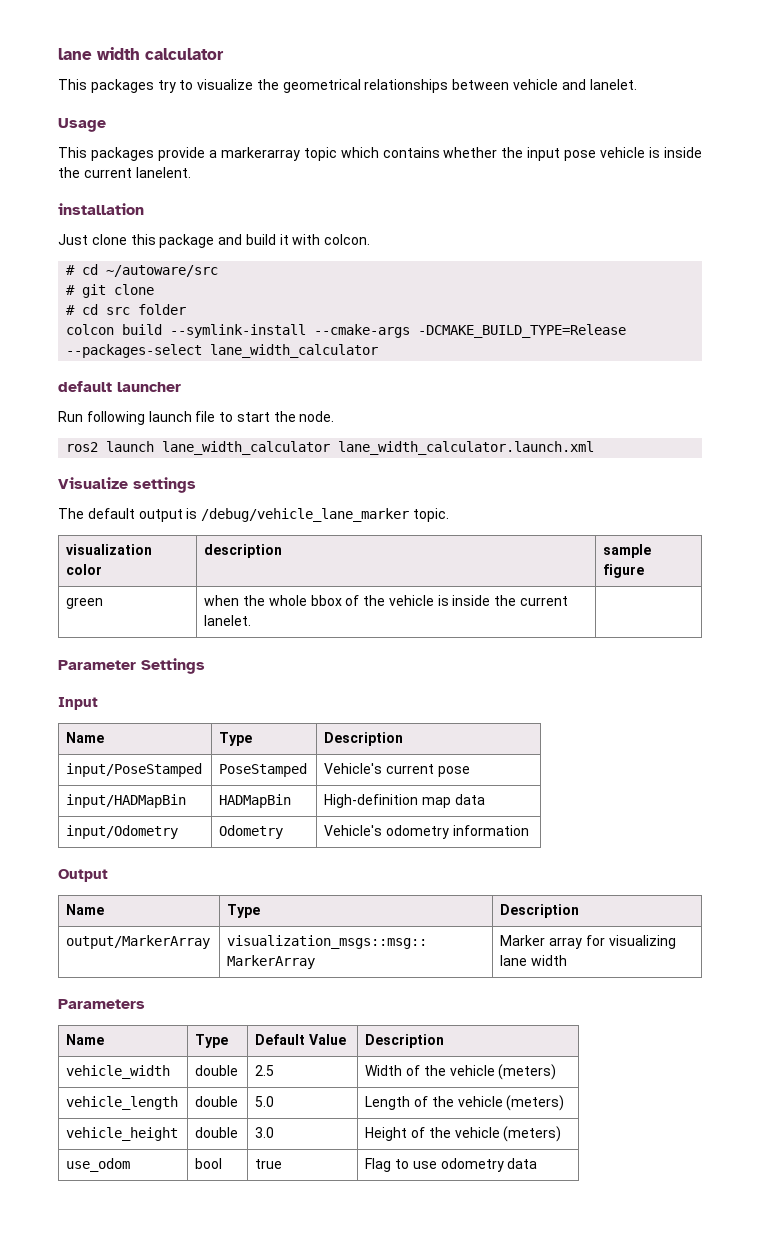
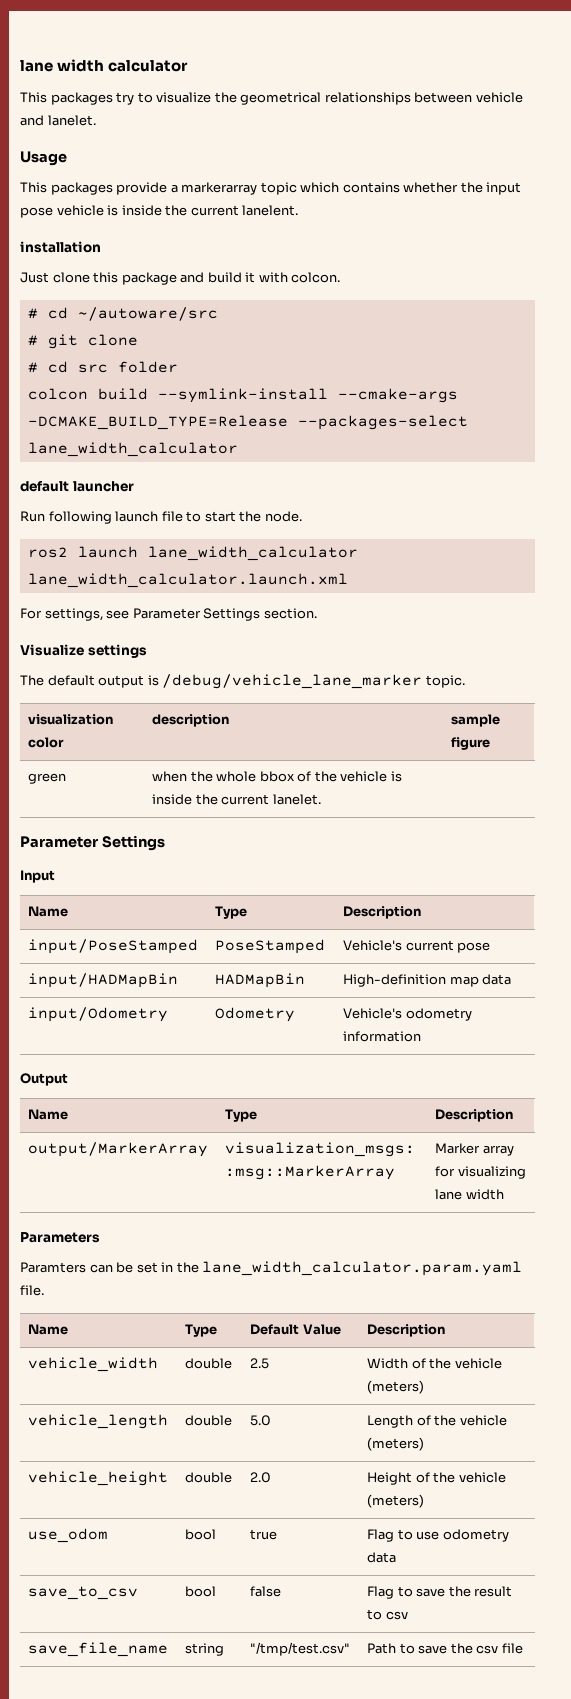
(595, 448) none -> [20,608,317,621] // For settings, see Parameter Settings section.
(145, 1004) none -> [20,1261,523,1276] [20,1285,44,1296] // Paramters can be set in the lane_width_calculator.param.yaml file.
[255,1127,275,1138] 3.0 -> [250,1472,272,1483] 2.0
(538, 1163) none -> [28,1586,139,1600] [185,1586,217,1597] [250,1586,282,1597] [367,1586,513,1599] [367,1609,408,1620] [28,1642,169,1657] [185,1643,225,1656] [250,1642,351,1656] [367,1643,523,1654] // save_to_csv | bool | false | Flag to save the result to csv // save_file_name | string | "/tmp/test.csv" | Path to save the csv file

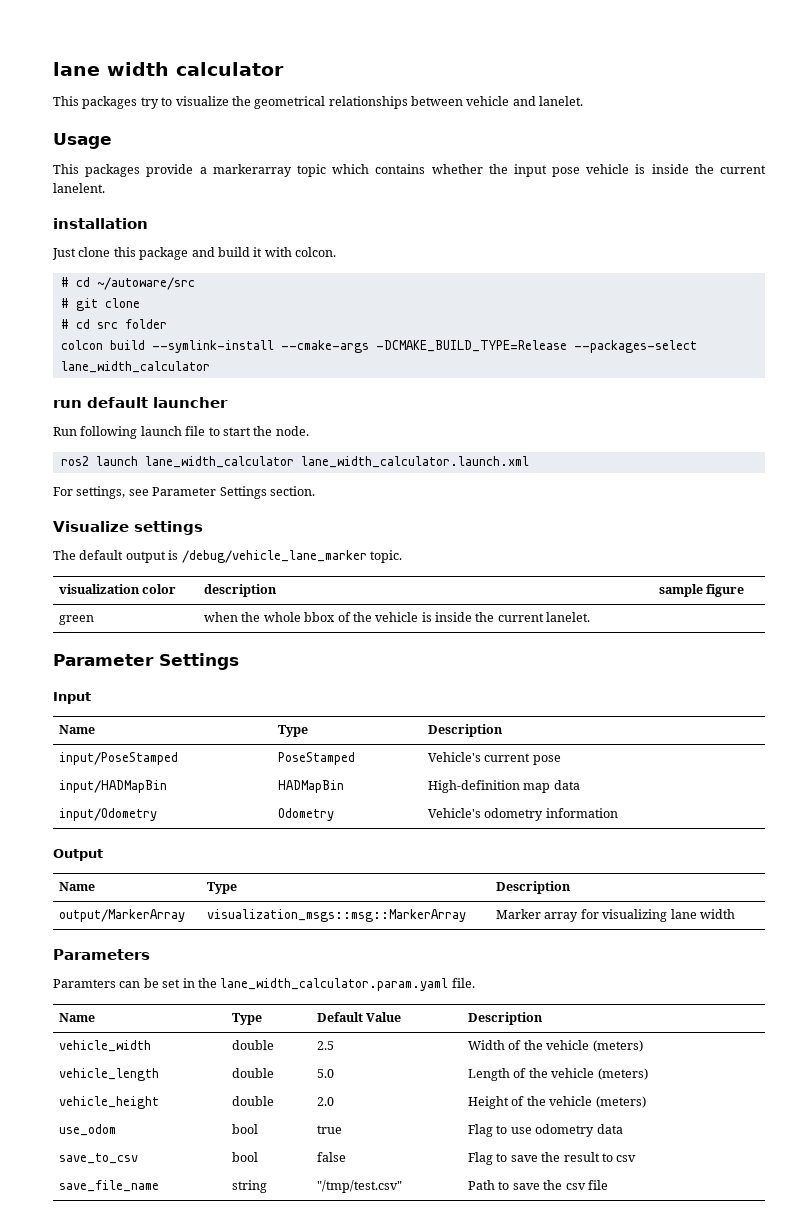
(238, 449) none -> [53,400,82,408] run

